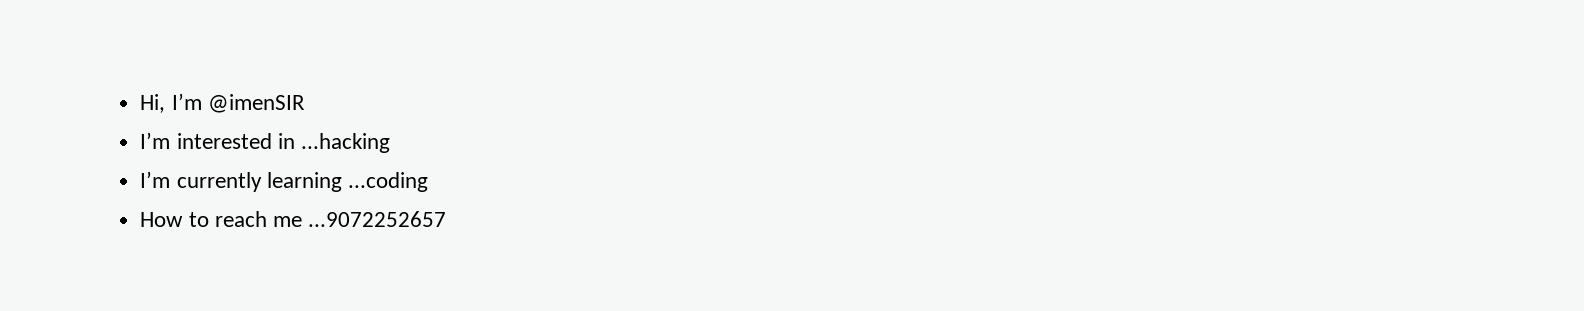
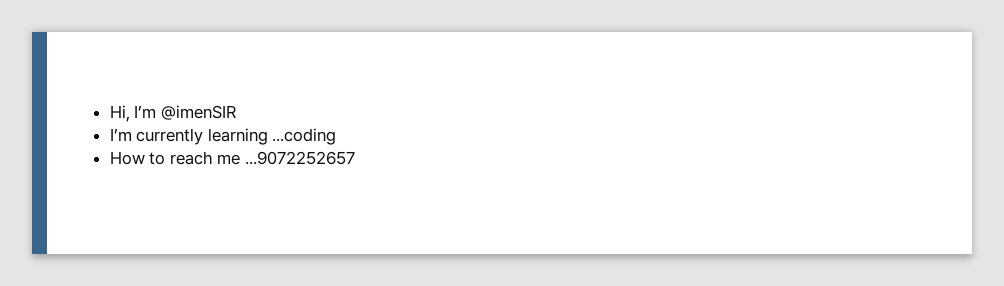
[140,132,390,153] // I’m interested in ...hacking -> (236, 112) none

